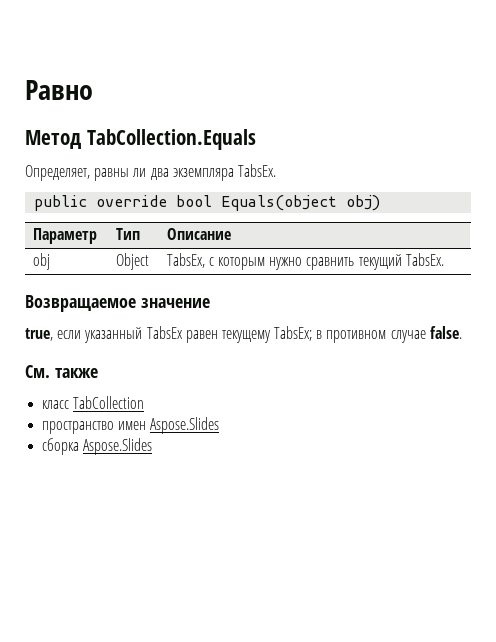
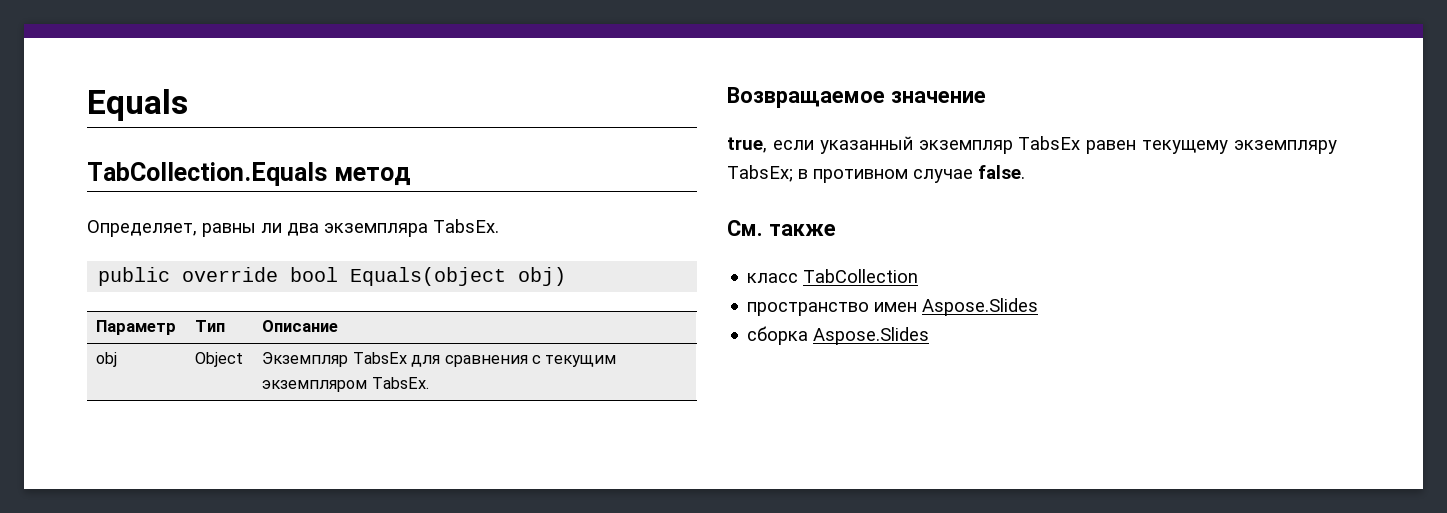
[25,80,93,100] [25,130,81,149] Равно // Метод -> [87,89,188,121] Equals //
(256, 139) none -> [333,167,411,186] метод
[166,253,402,270] TabsEx, с которым нужно сравнить текущий -> [262,352,617,367] [262,380,368,392] Экземпляр TabsEx для сравнения с текущим экземпляром
(143, 335) none -> [918,140,1013,154] экземпляр
(271, 336) none -> [1234,140,1337,154] экземпляру

